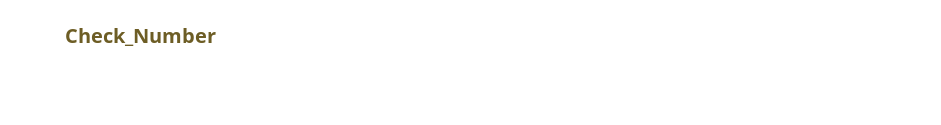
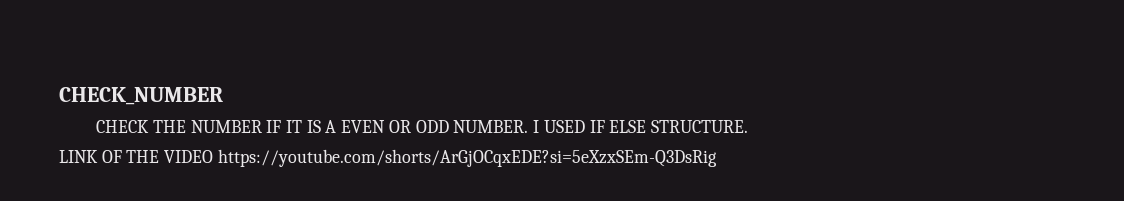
[65,28,216,46] Check_Number -> [59,87,223,105] [96,120,748,133] [59,149,717,167] CHECK_NUMBER // CHECK THE NUMBER IF IT IS A EVEN OR ODD NUMBER. I USED IF ELSE STRUCTURE. // LINK OF THE VIDEO https://youtube.com/shorts/ArGjOCqxEDE?si=5eXzxSEm-Q3DsRig

